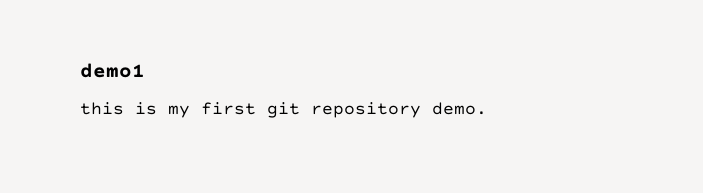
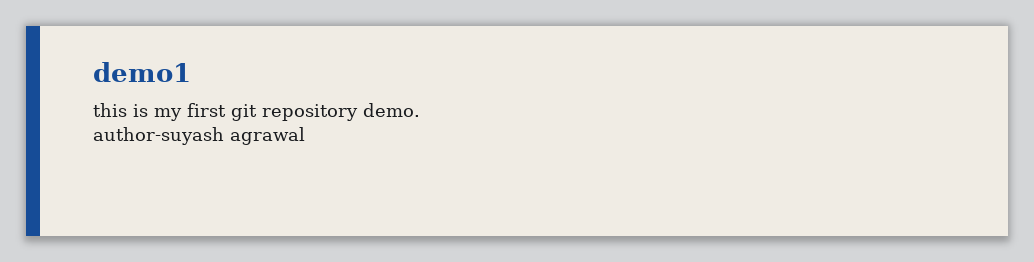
(487, 108) none -> [93,127,305,145] // author-suyash agrawal

